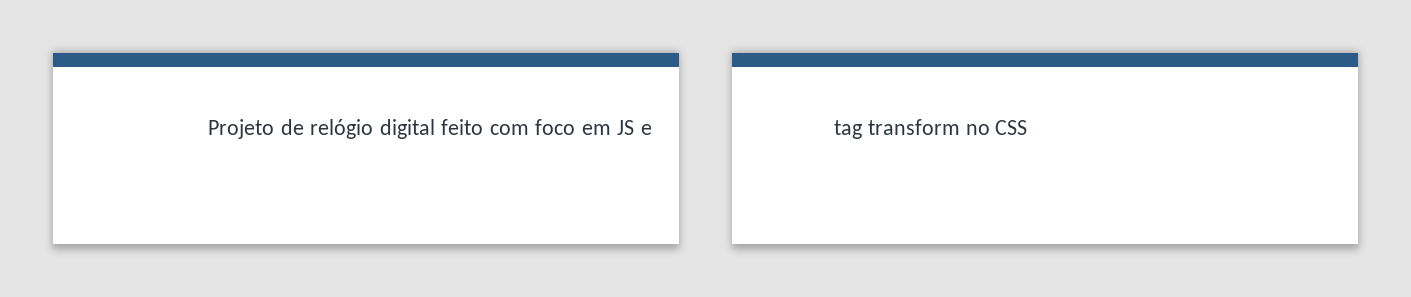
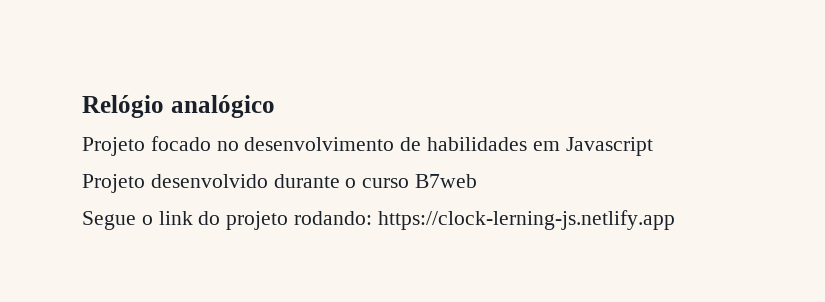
[208,119,1028,139] Projeto de relógio digital feito com foco em JS e tag transform no CSS -> [82,95,275,118] [82,136,653,156] [82,174,478,193] [82,210,675,230] Relógio analógico // Projeto focado no desenvolvimento de habilidades em Javascript // Projeto desenvolvido durante o curso B7web // Segue o link do projeto rodando: https://clock-lerning-js.netlify.app

